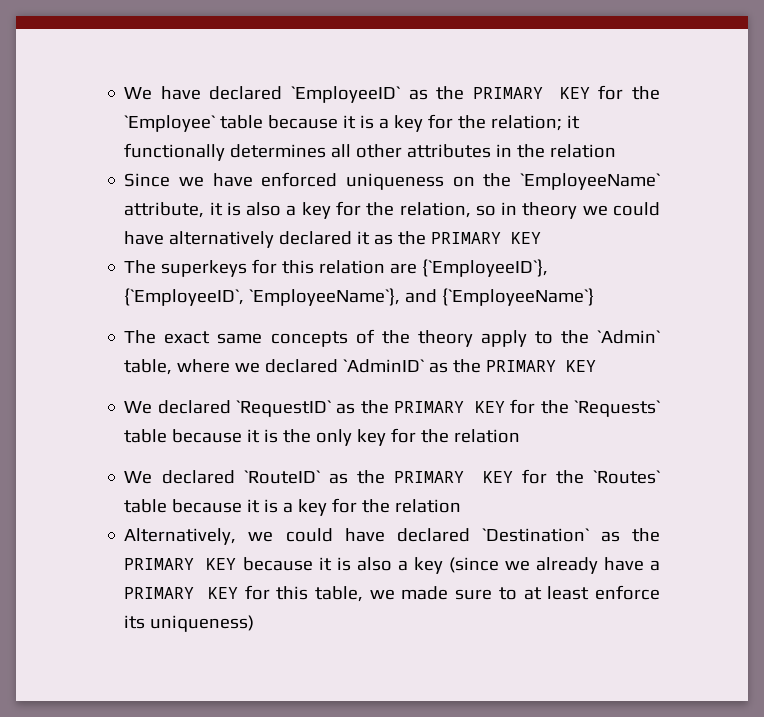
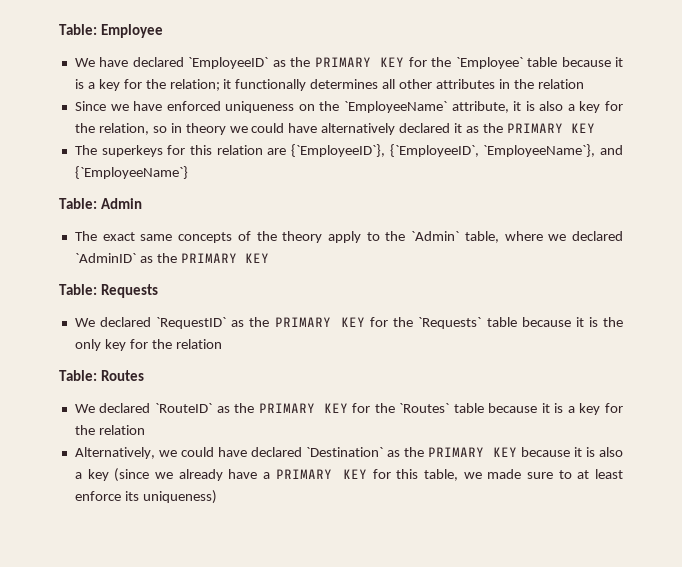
(124, 93) none -> [59,24,163,38] Table: Employee //
(595, 297) none -> [59,198,142,209] // Table: Admin
(597, 366) none -> [59,284,158,298] // Table: Requests
(521, 436) none -> [59,370,144,381] // Table: Routes

